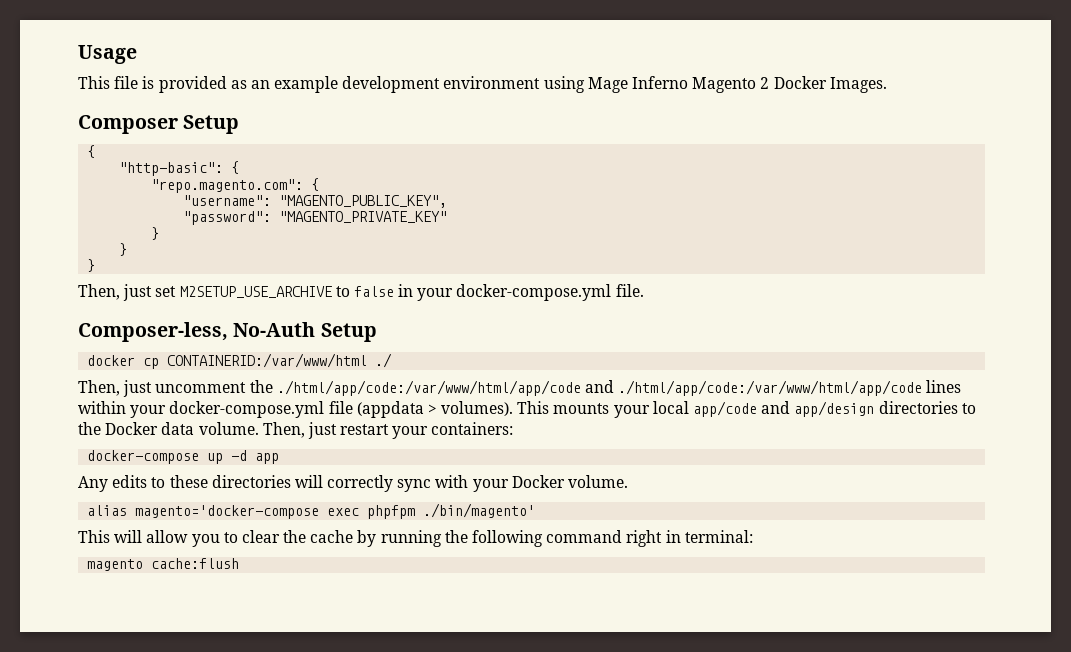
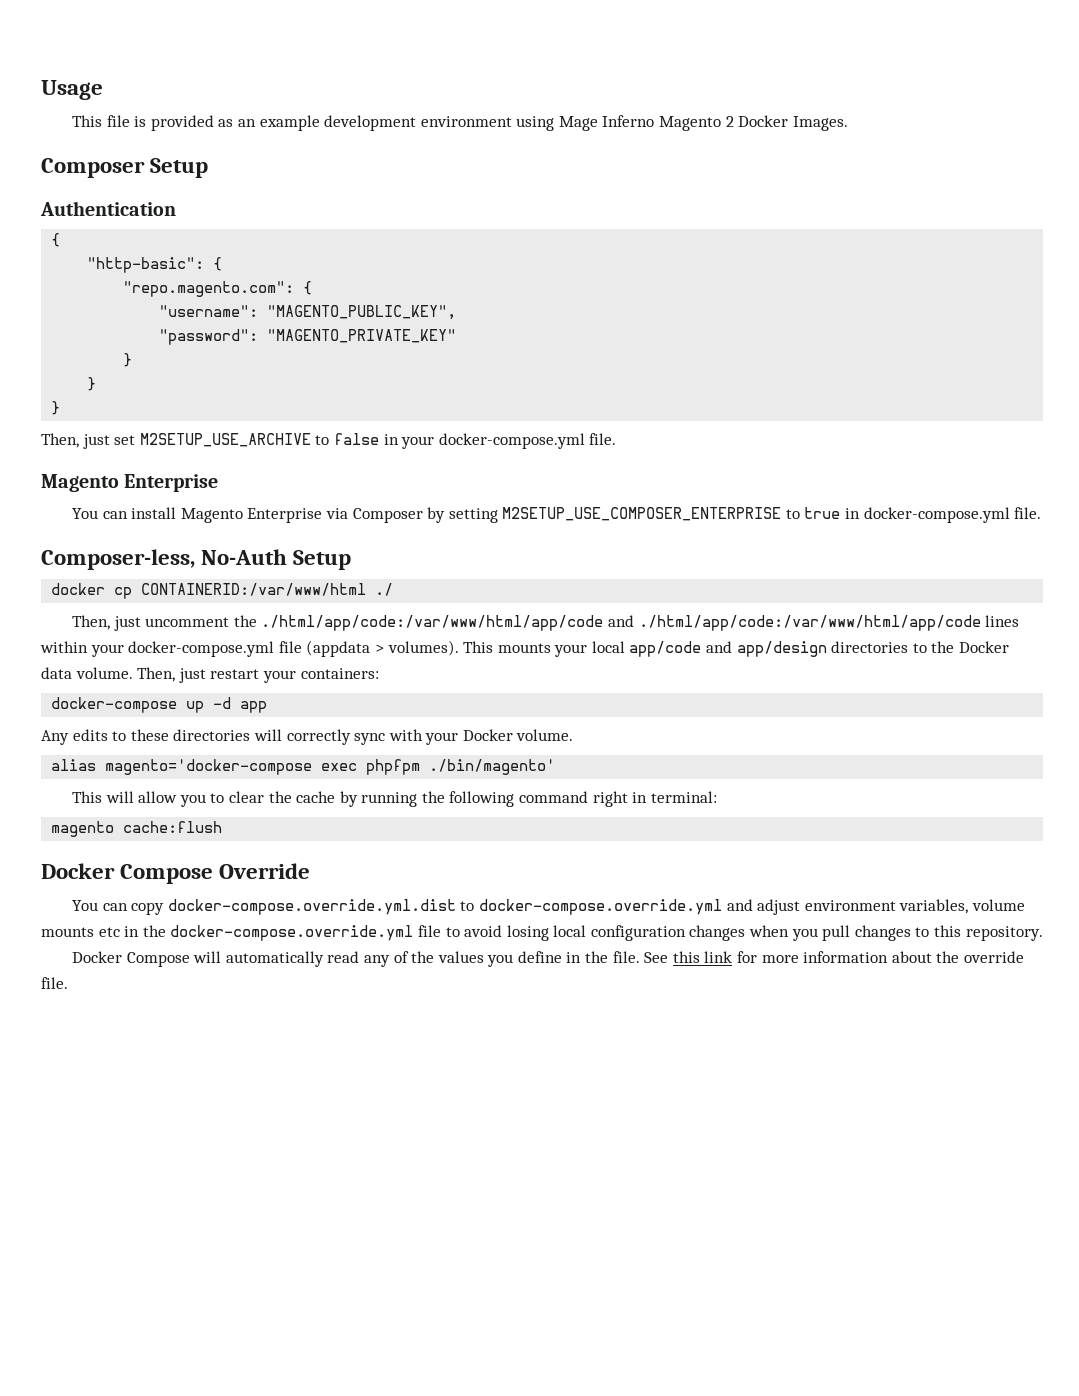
(240, 124) none -> [40,201,176,216] // Authentication
(644, 290) none -> [41,474,219,492] [71,507,1042,523] // Magento Enterprise // You can install Magento Enterprise via Composer by setting M2SETUP_USE_COMPOSER_ENTERPRISE to true in docker-compose.yml file.
(240, 563) none -> [41,863,311,884] [71,899,1025,915] [41,925,1043,941] [71,951,1024,967] [41,977,68,989] // Docker Compose Override // You can copy docker-compose.override.yml.dist to docker-compose.override.yml and adjust environment variables, volume mounts etc in the docker-compose.override.yml file to avoid losing local configuration changes when you pull changes to this repository. // Docker Compose will automatically read any of the values you define in the file. See this link for more information about the override file.

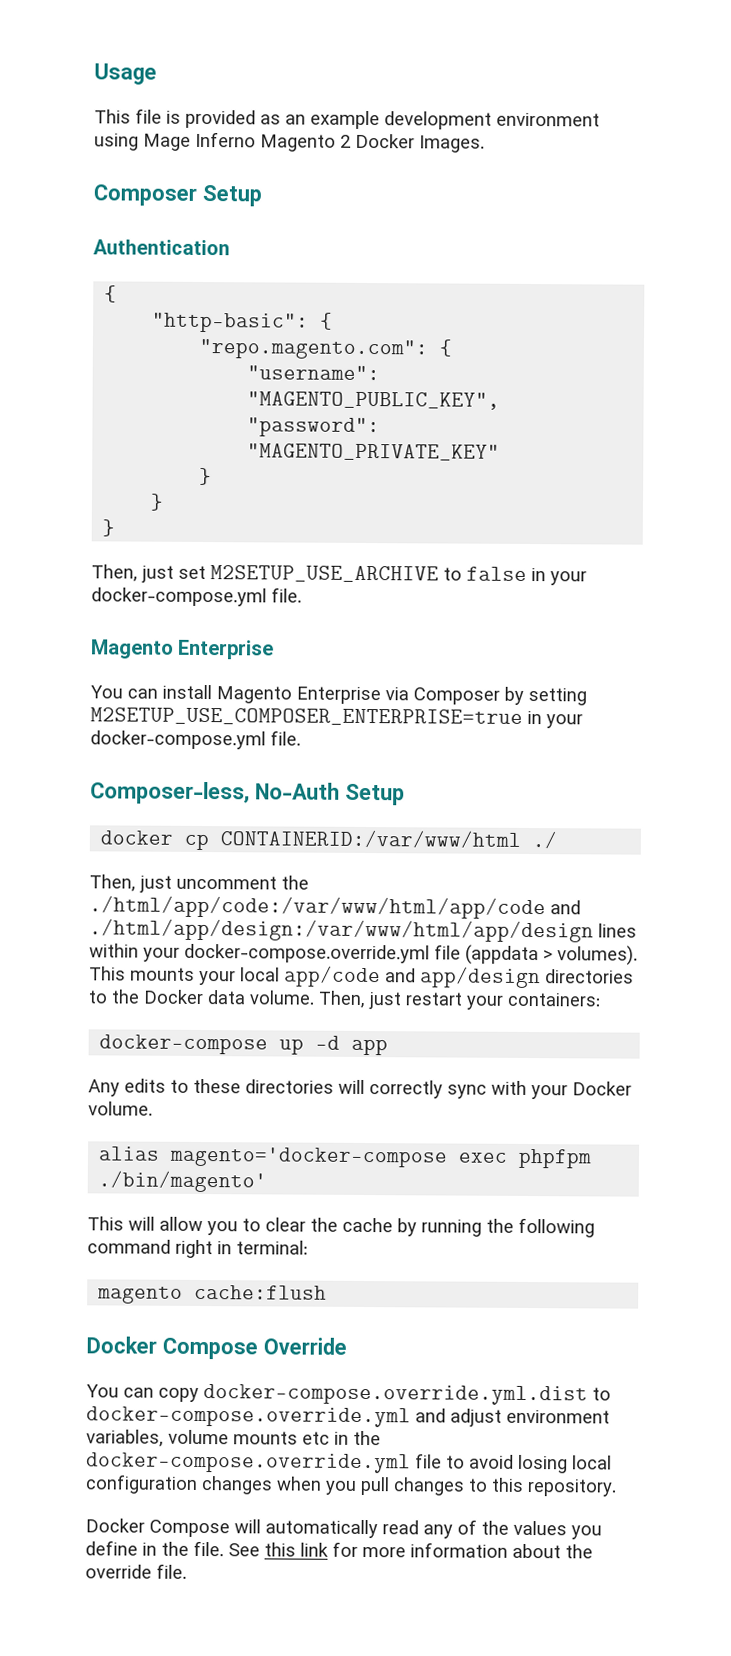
[502,507,861,521] M2SETUP_USE_COMPOSER_ENTERPRISE to true in -> [90,707,583,729] M2SETUP_USE_COMPOSER_ENTERPRISE=true in your
[638,615,981,631] ./html/app/code:/var/www/html/app/code -> [89,918,594,943] ./html/app/design:/var/www/html/app/design
[128,641,275,657] docker-compose.yml -> [184,943,430,964] docker-compose.override.yml

